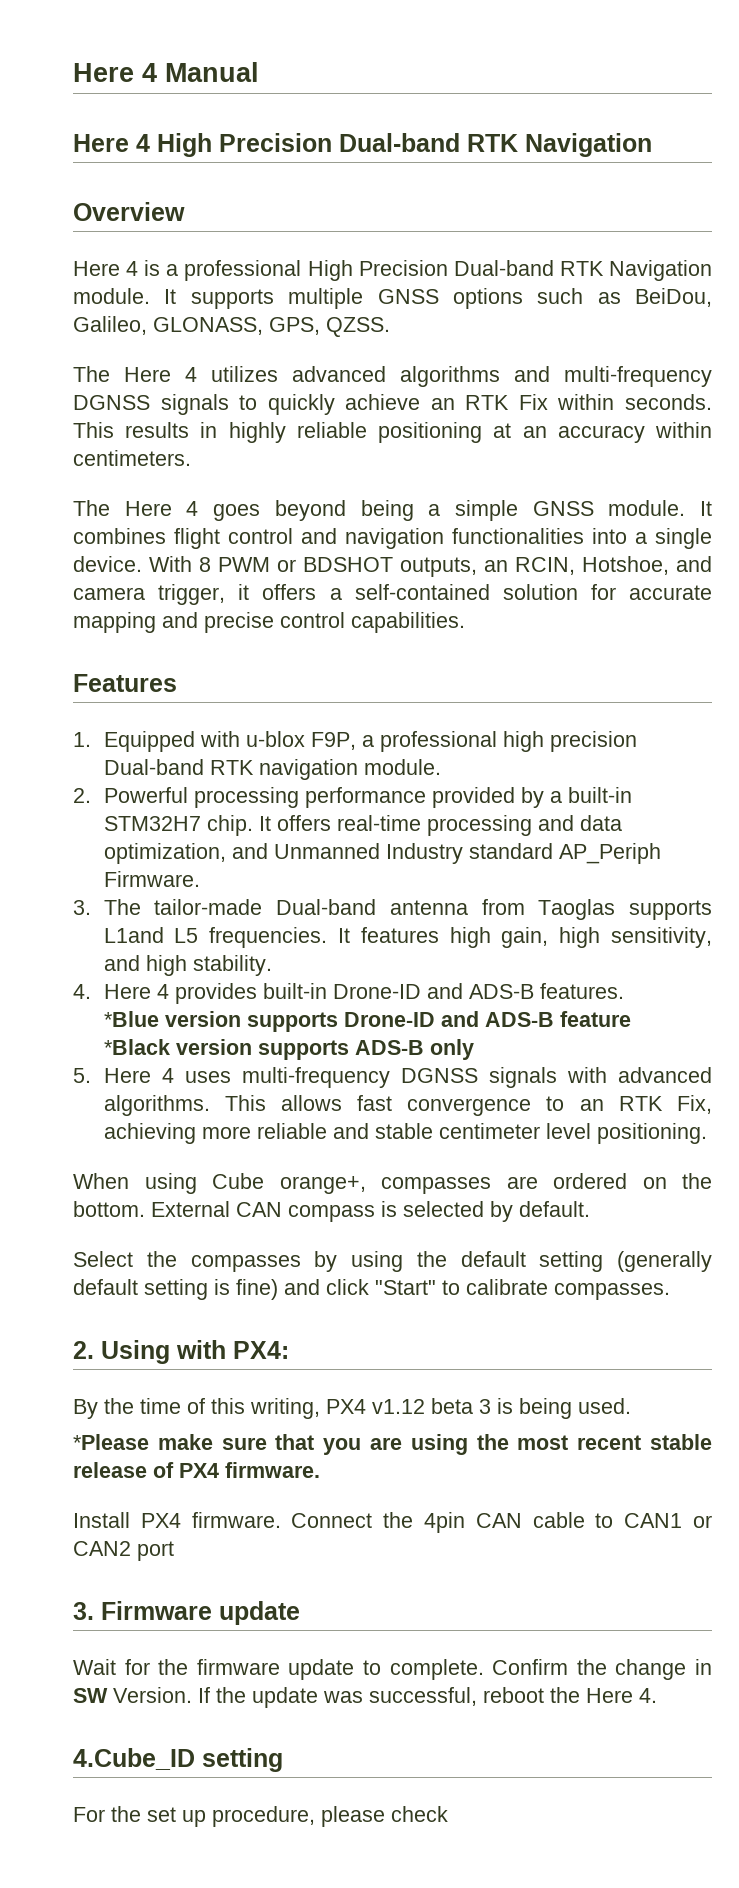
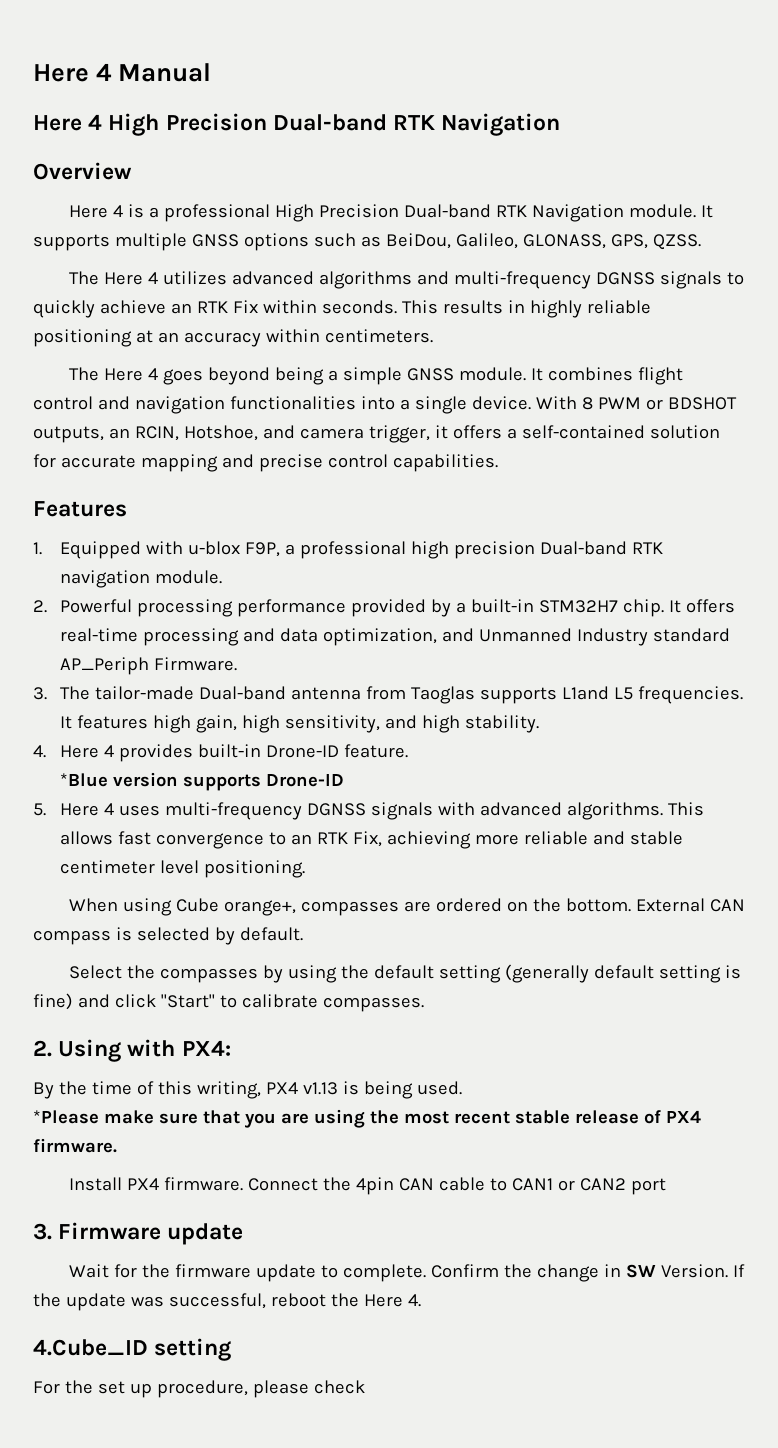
[426,983,624,999] and ADS-B features. -> [343,744,408,758] feature.
[440,1011,631,1027] [103,1039,474,1060] and ADS-B feature // *Black version supports ADS-B only -> (344, 780) none
[372,1398,491,1414] v1.12 beta 3 -> [302,1082,338,1095] v1.13

